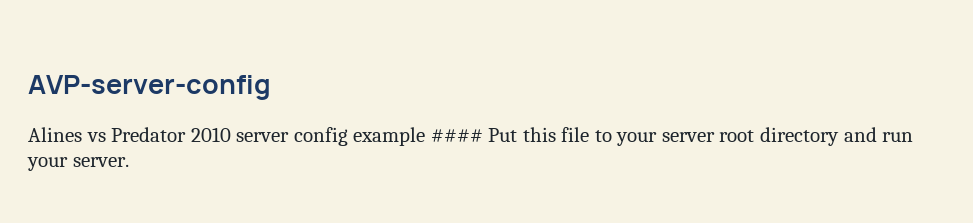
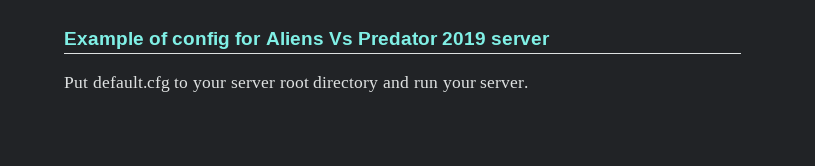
[28,75,271,100] [28,127,590,146] AVP-server-config // Alines vs Predator 2010 server config example #### Put this file -> [64,32,551,49] [64,76,170,92] Example of config for Aliens Vs Predator 2019 server // Put default.cfg

